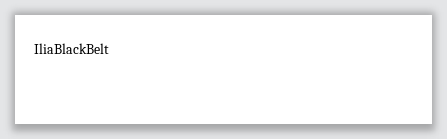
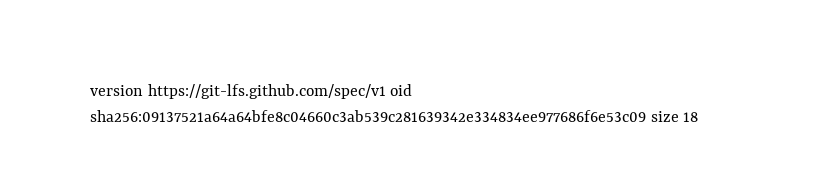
[34,43,109,54] IliaBlackBelt -> [90,84,413,99] [90,110,699,122] version https://git-lfs.github.com/spec/v1 oid sha256:09137521a64a64bfe8c04660c3ab539c281639342e334834ee977686f6e53c09 size 18

